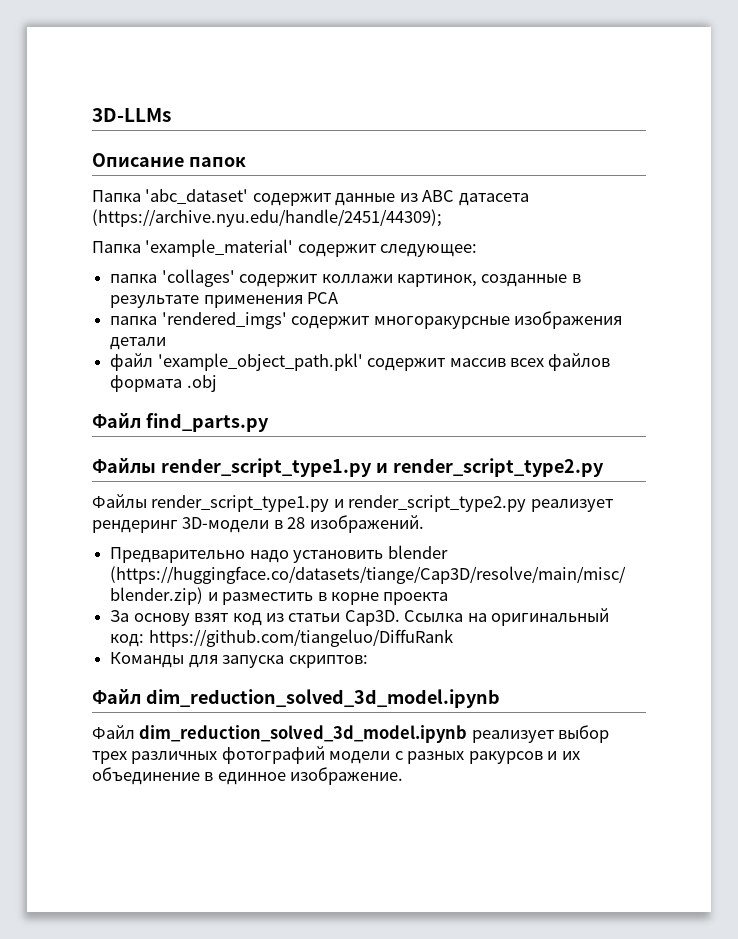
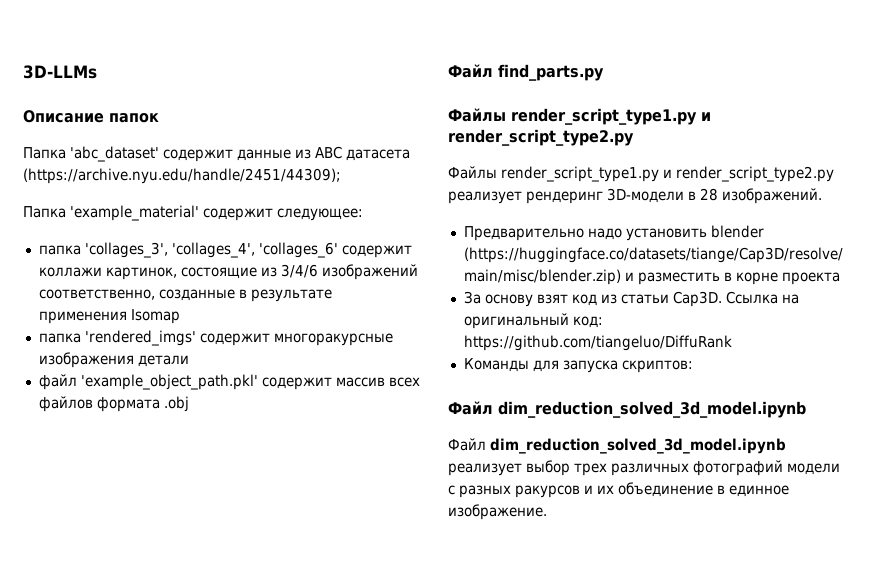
[161,269,477,287] 'collages' содержит коллажи картинок, -> [84,242,412,258] [38,264,418,280] [38,289,155,300] 'collages_3', 'collages_4', 'collages_6' содержит коллажи картинок, состоящие из 3/4/6 изображений соответственно,
[307,292,339,304] PCA -> [130,309,180,324] Isomap

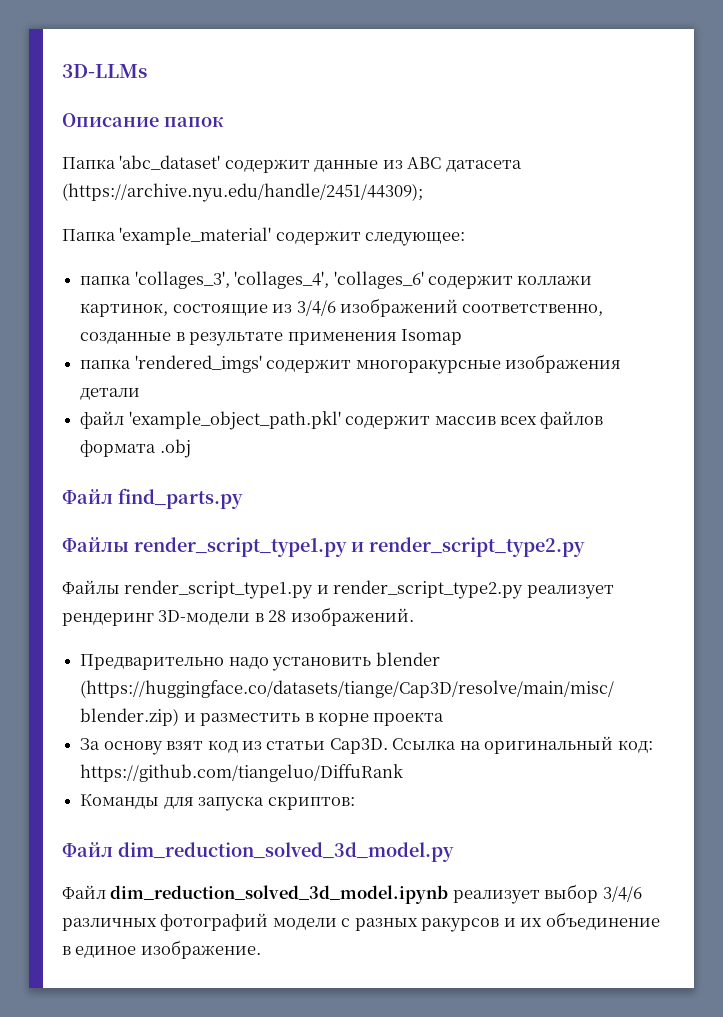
[498,401,806,418] dim_reduction_solved_3d_model.ipynb -> [118,842,454,862] dim_reduction_solved_3d_model.py
[574,463,607,476] трех -> [602,886,642,902] 3/4/6
[729,485,789,497] единное -> [75,946,137,958] единое

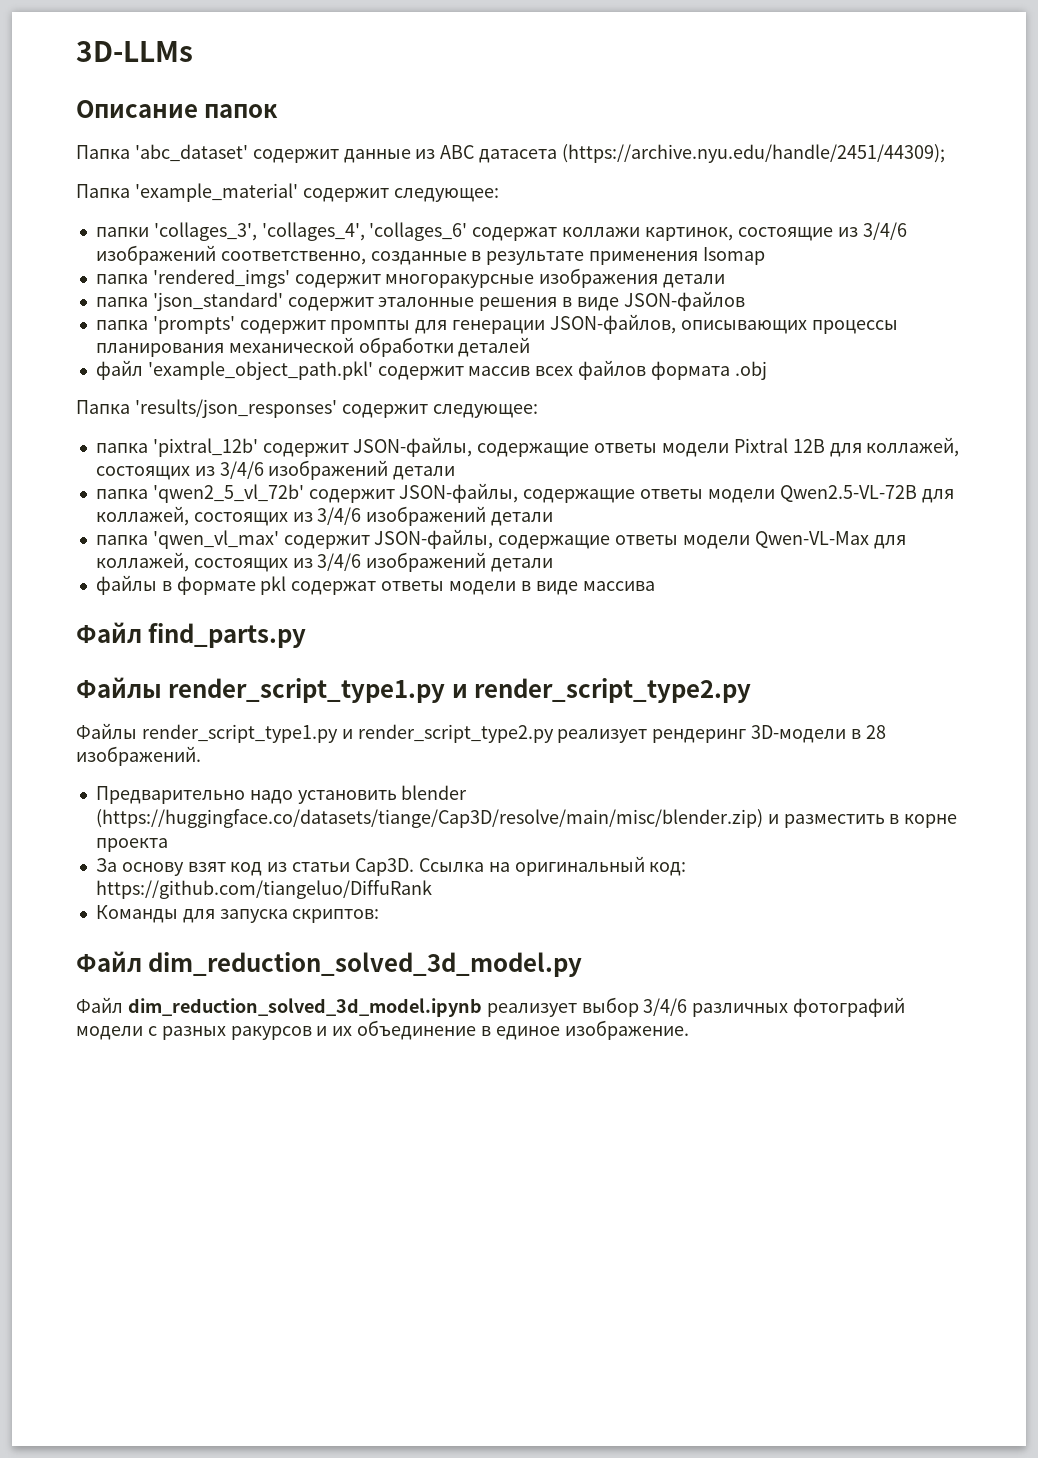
[80,275,132,285] папка -> [95,227,149,237] папки
[427,275,513,289] содержит -> [472,227,558,241] содержат
(141, 394) none -> [95,291,745,311] [95,314,898,334] [95,337,531,357] // папка 'json_standard' содержит эталонные решения в виде JSON-файлов // папка 'prompts' содержит промпты для генерации JSON-файлов, описывающих процессы планирования механической обработки деталей
(191, 448) none -> [76,399,538,418] [95,437,960,457] [95,460,456,480] [95,483,954,503] [95,506,554,526] [95,529,906,549] [95,552,554,572] [95,575,655,595] // Папка 'results/json_responses' содержит следующее: // папка 'pixtral_12b' содержит JSON-файлы, содержащие ответы модели Pixtral 12B для коллажей, состоящих из 3/4/6 изображений детали // папка 'qwen2_5_vl_72b' содержит JSON-файлы, содержащие ответы модели Qwen2.5-VL-72B для коллажей, состоящих из 3/4/6 изображений детали // папка 'qwen_vl_max' содержит JSON-файлы, содержащие ответы модели Qwen-VL-Max для коллажей, состоящих из 3/4/6 изображений детали // файлы в формате pkl содержат ответы модели в виде массива

